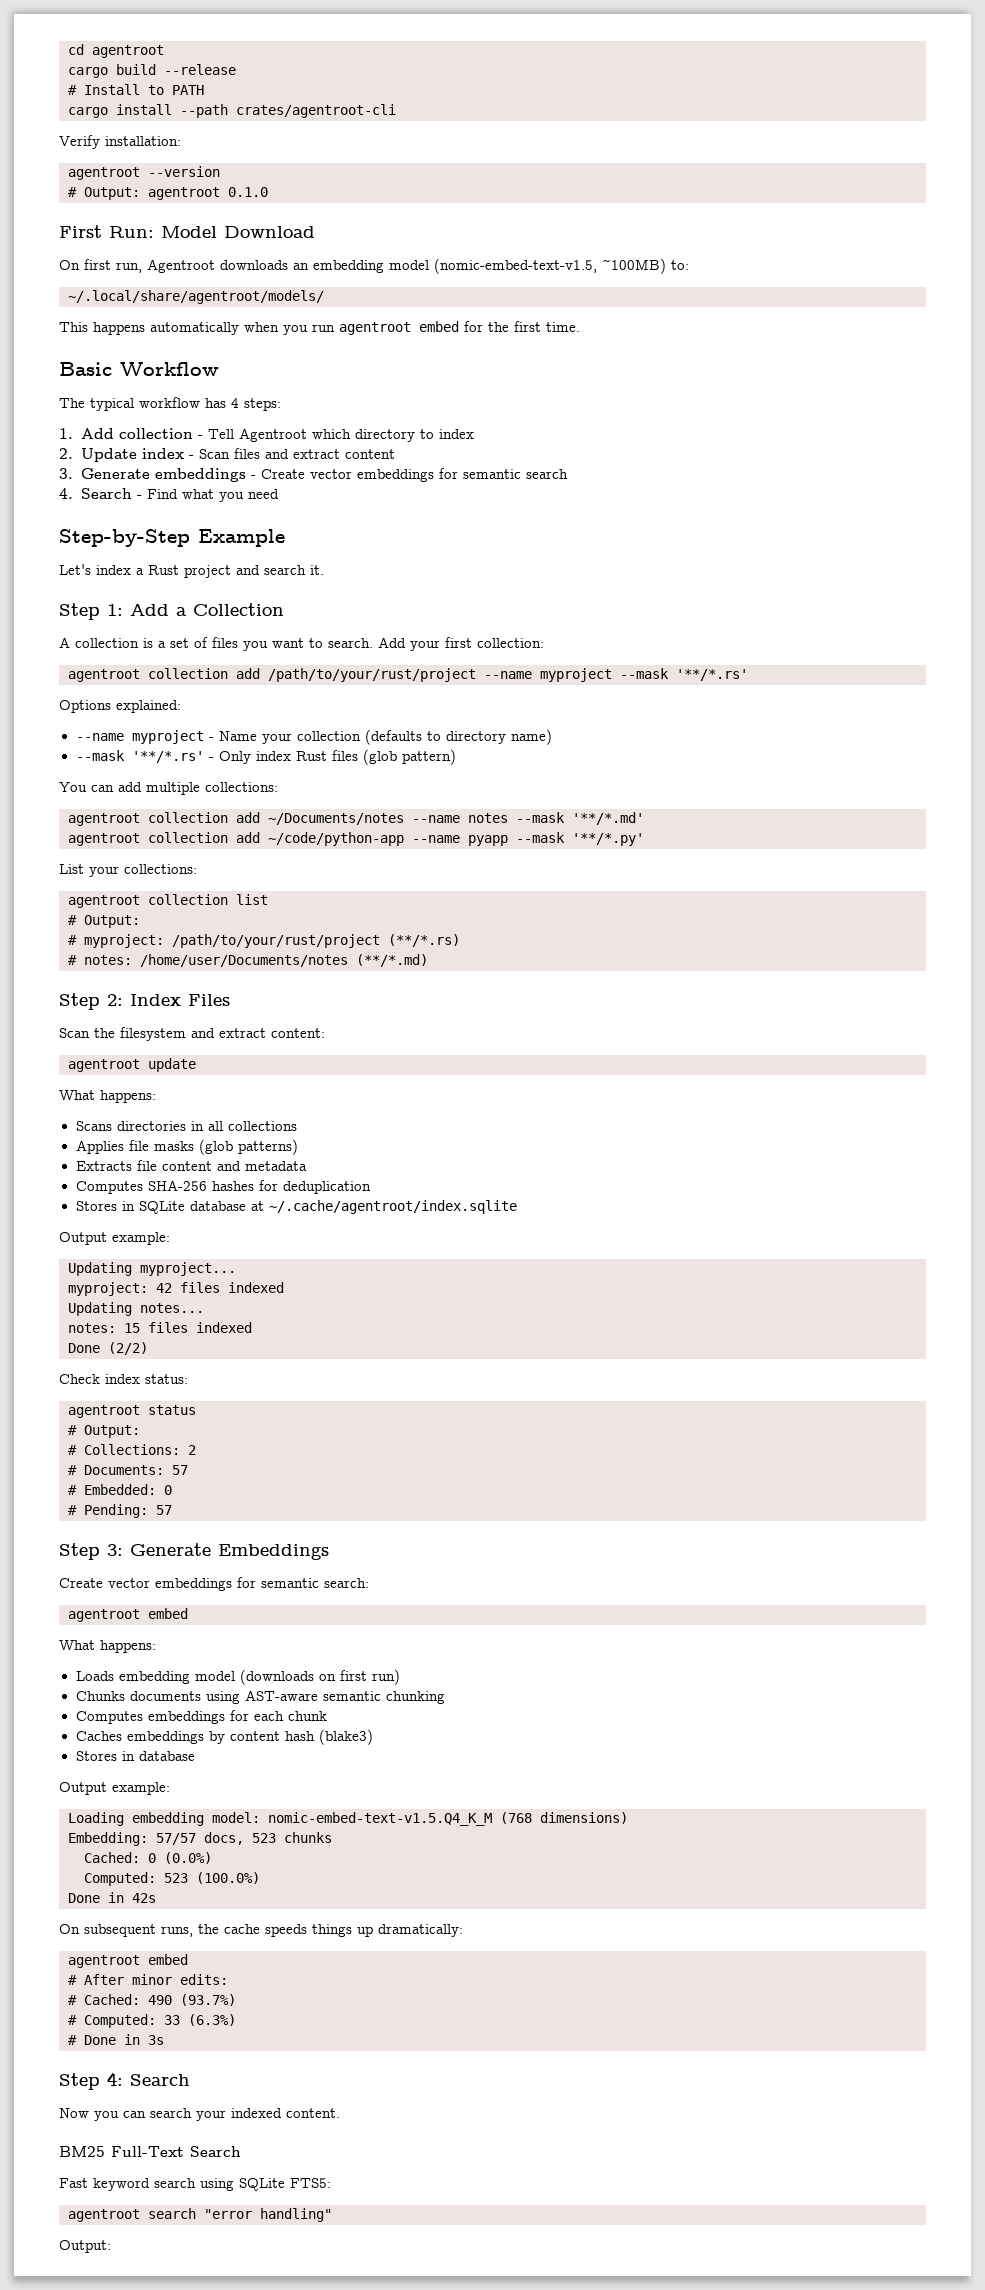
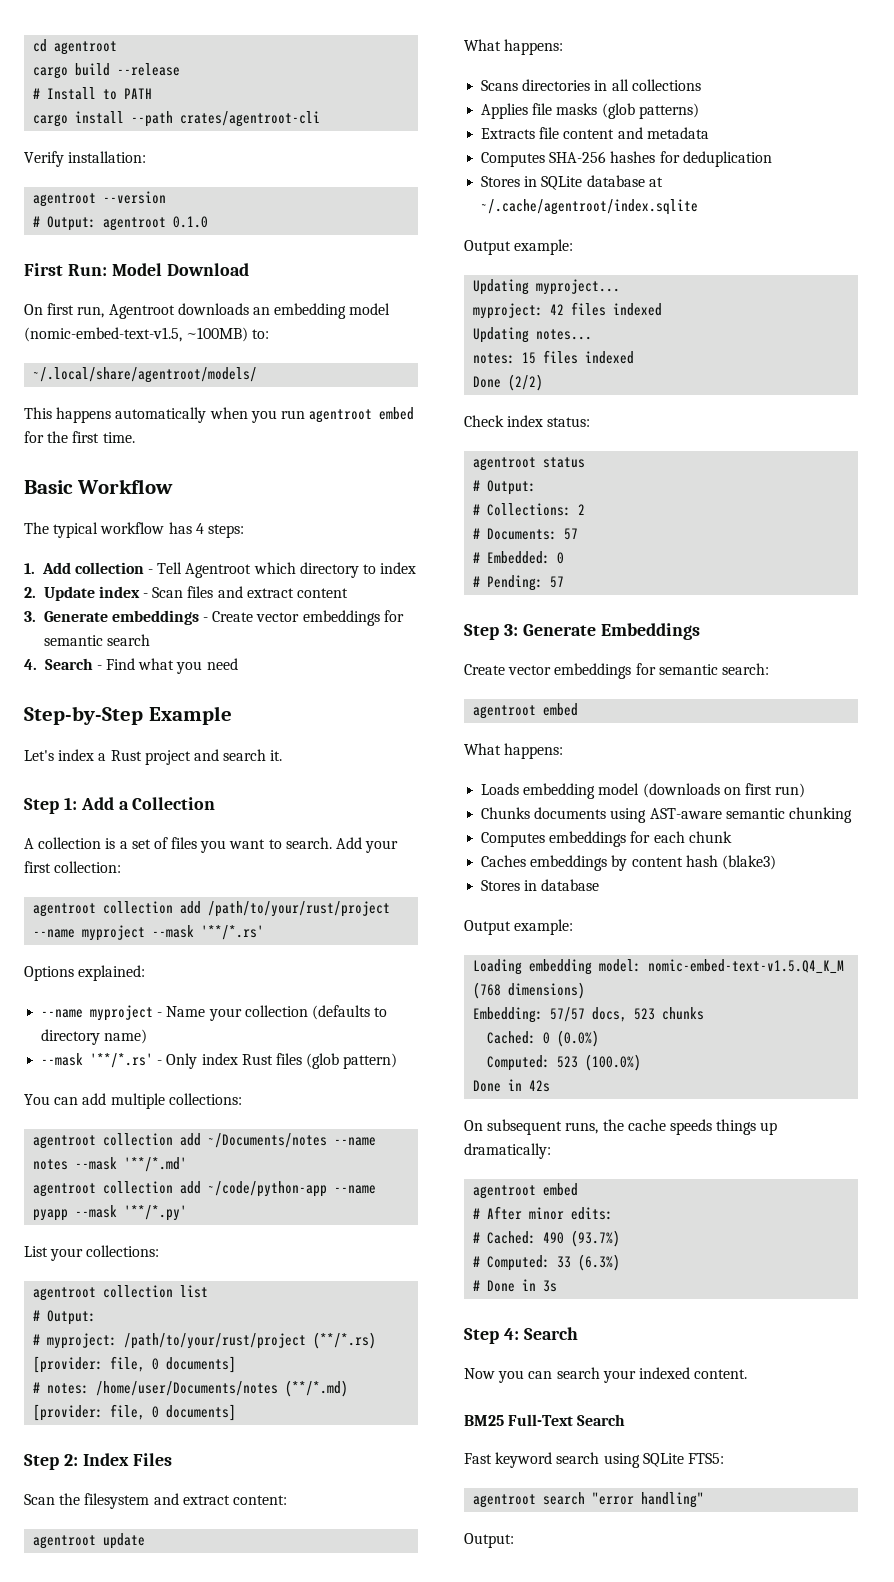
(460, 940) none -> [33,1356,237,1373] [provider: file, 0 documents]
(428, 960) none -> [33,1404,237,1421] [provider: file, 0 documents]

